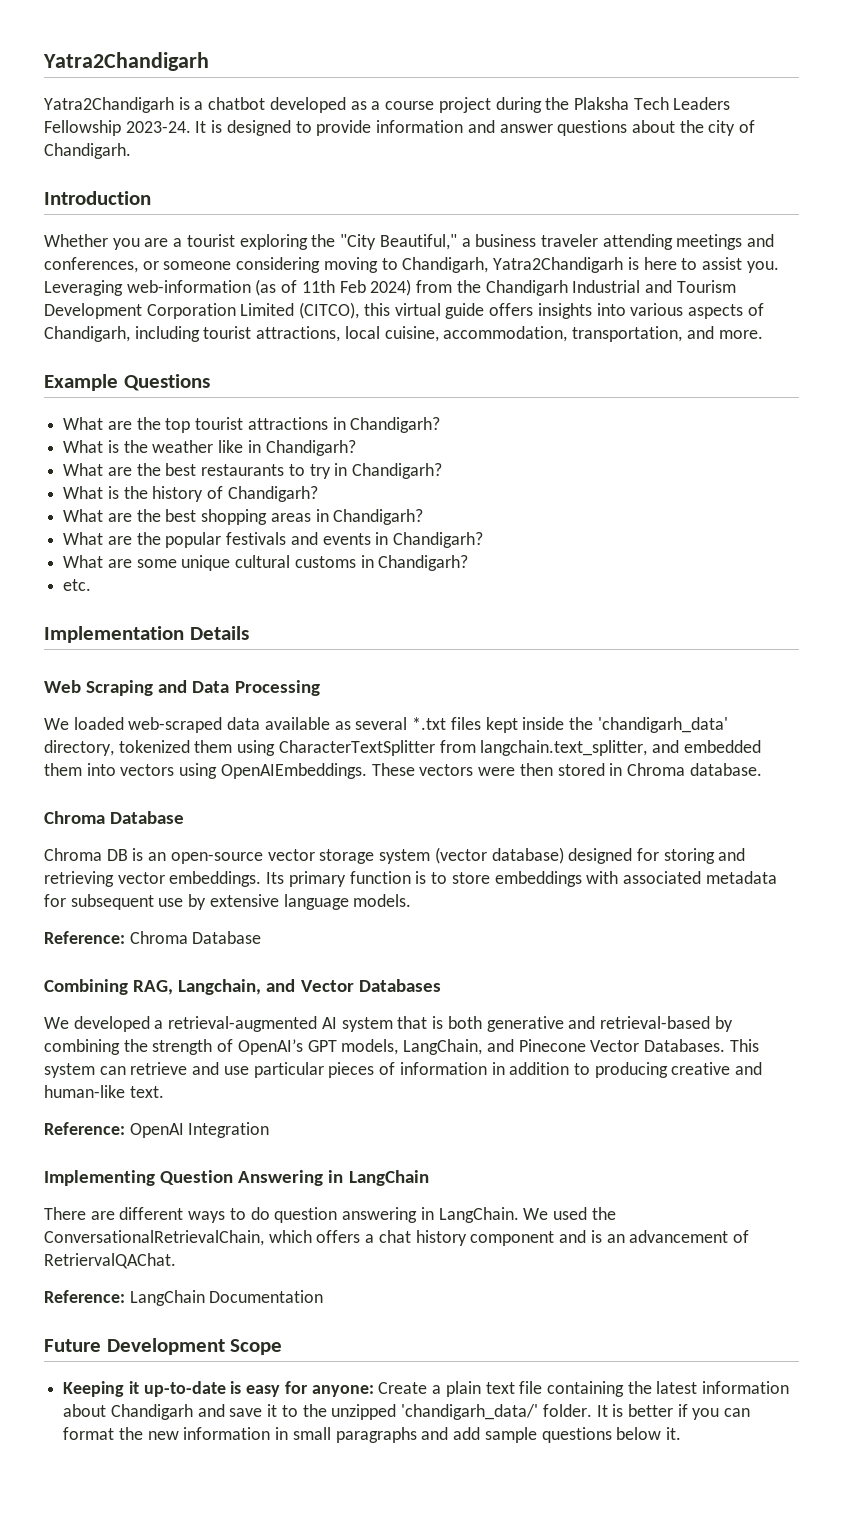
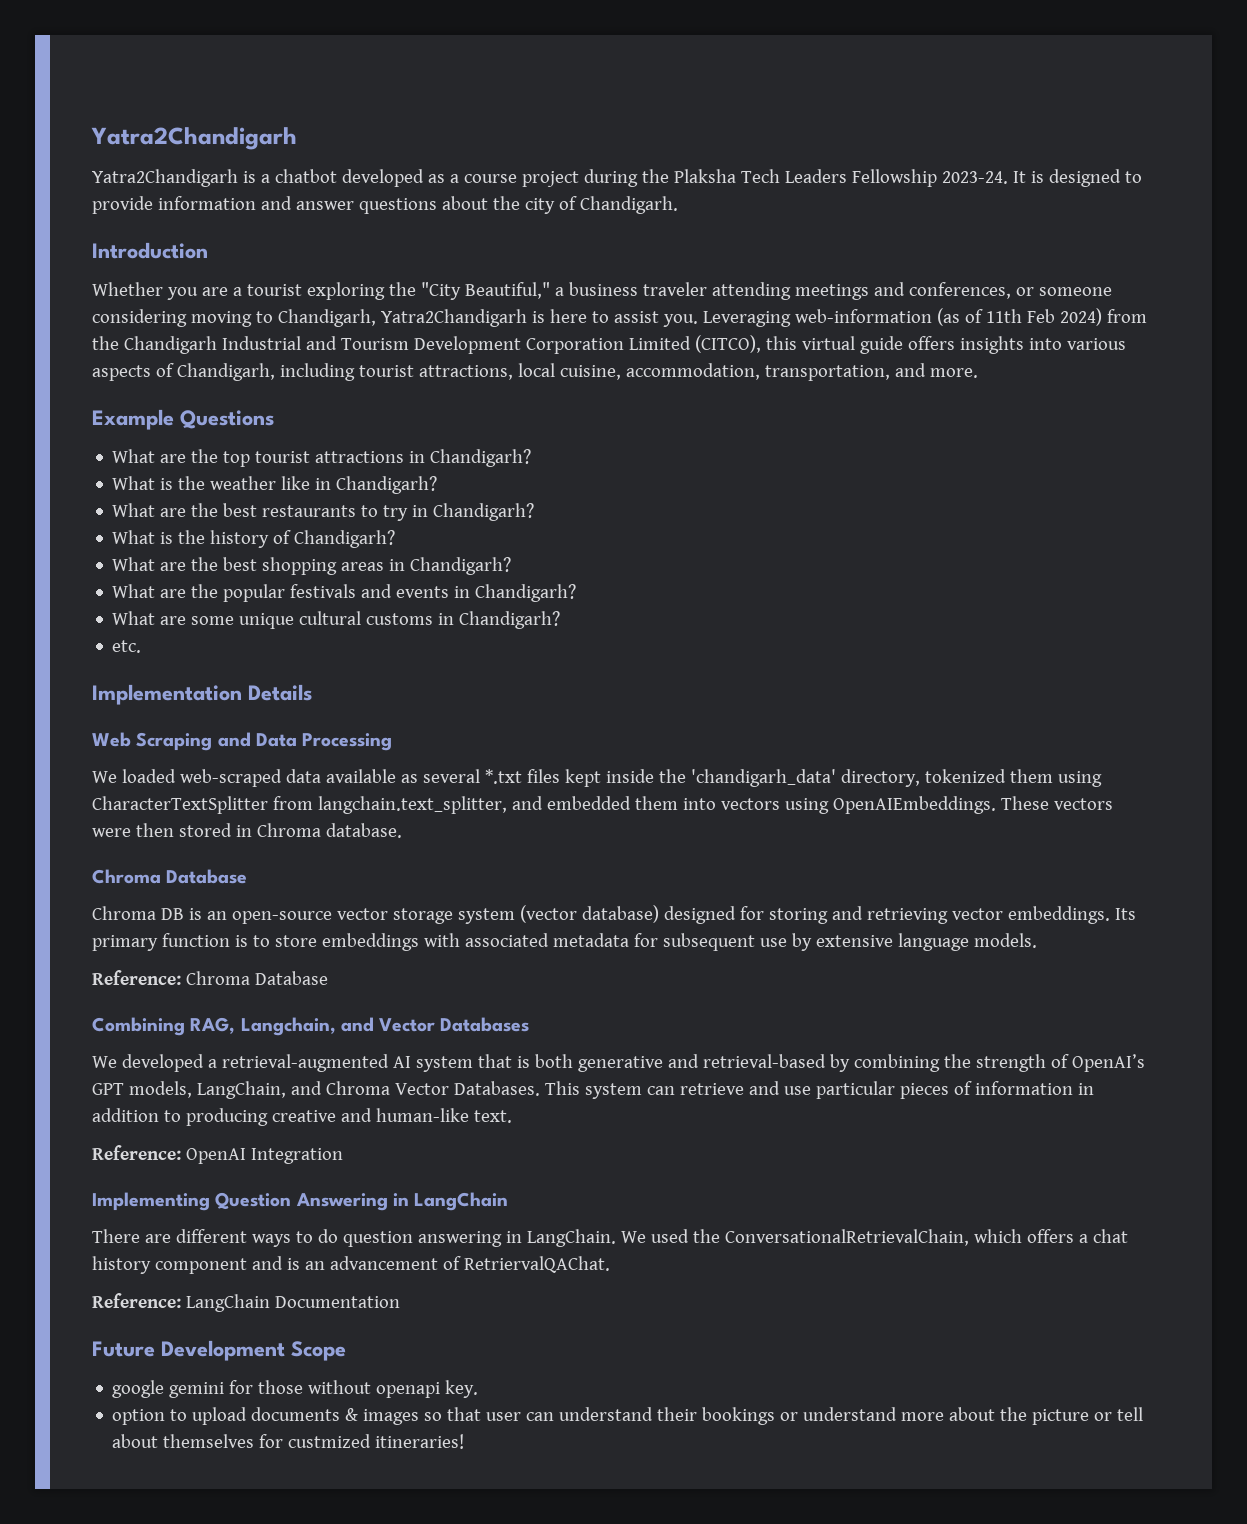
[518,1039,586,1052] Pinecone -> [325,1081,390,1095] Chroma
[63,1381,790,1397] [63,1404,751,1420] [63,1427,681,1443] Keeping it up-to-date is easy for anyone: Create a plain text file containing the latest information about Chandigarh and save it to the unzipped 'chandigarh_data/' folder. It is better if you can format the new information in small paragraphs and add sample questions below it. -> [112,1380,479,1398] [112,1407,1144,1425] [112,1434,465,1449] google gemini for those without openapi key. // option to upload documents & images so that user can understand their bookings or understand more about the picture or tell about themselves for custmized itineraries!

